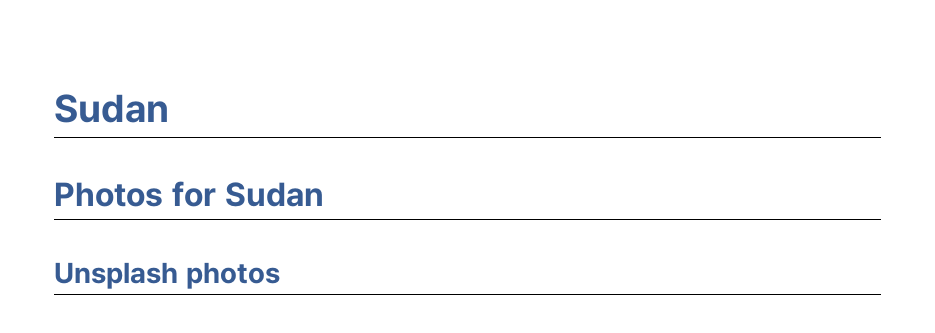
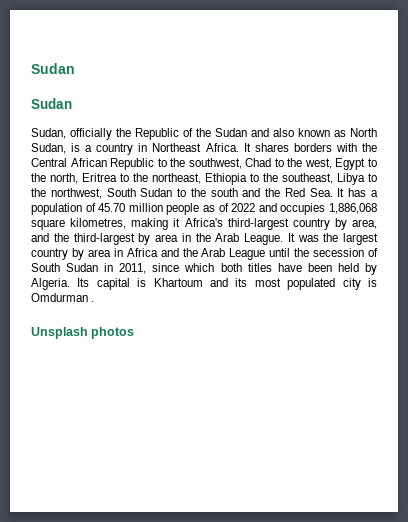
[54,94,169,123] [54,181,324,207] Sudan // Photos for Sudan -> [31,63,75,74] [31,98,72,109] [31,128,377,140] [31,143,377,155] [31,158,377,170] [31,173,377,185] [31,188,379,199] [31,203,377,215] [31,218,377,230] [31,233,378,245] [31,248,379,260] [31,263,377,275] [31,278,377,290] [31,293,95,302] Sudan // Sudan // Sudan, officially the Republic of the Sudan and also known as North Sudan, is a country in Northeast Africa. It shares borders with the Central African Republic to the southwest, Chad to the west, Egypt to the north, Eritrea to the northeast, Ethiopia to the southeast, Libya to the northwest, South Sudan to the south and the Red Sea. It has a population of 45.70 million people as of 2022 and occupies 1,886,068 square kilometres, making it Africa's third-largest country by area, and the third-largest by area in the Arab League. It was the largest country by area in Africa and the Arab League until the secession of South Sudan in 2011, since which both titles have been held by Algeria. Its capital is Khartoum and its most populated city is Omdurman .

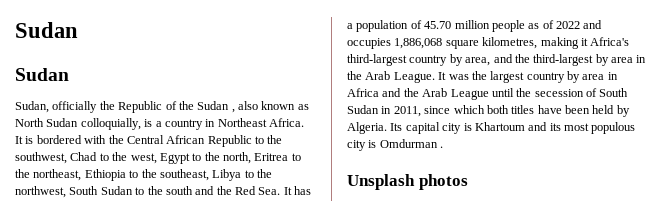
[251,128,269,137] and -> [231,109,235,113] ,
[31,143,66,154] Sudan, -> [46,118,141,130] Sudan colloquially,
[254,143,332,152] shares borders -> [25,135,82,144] is bordered
(130, 284) none -> [442,123,462,134] city
[287,278,336,290] populated -> [591,122,636,134] populous

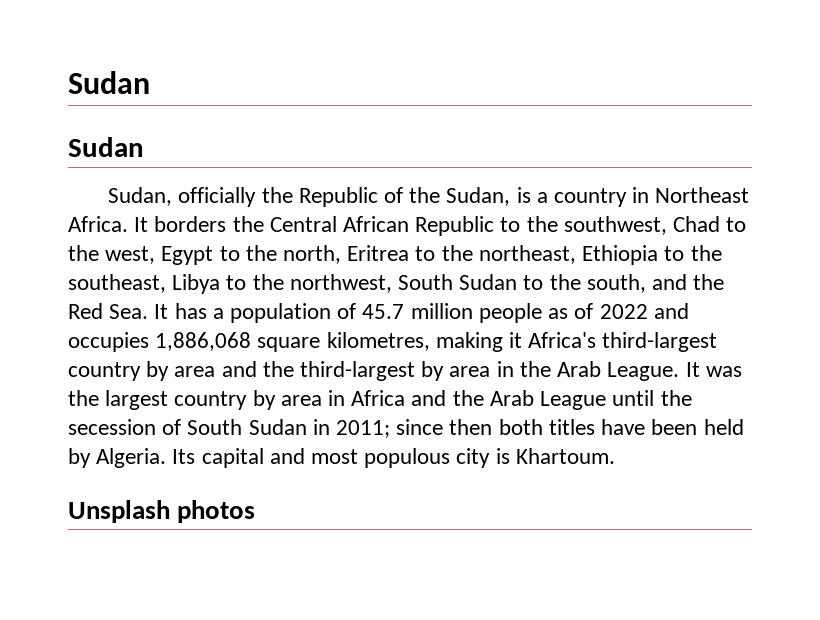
[197,101,309,113] [15,118,141,130] Sudan , also known as North Sudan colloquially, -> [446,187,511,206] Sudan,
[25,135,107,144] is bordered with -> [154,216,227,232] borders
[165,186,193,195] south -> [586,274,646,293] south,
[424,21,452,29] 45.70 -> [362,304,405,319] 45.7
[465,57,491,66] area, -> [174,366,216,377] area
[393,105,485,117] 2011, since which -> [336,419,493,438] 2011; since then
[442,122,561,134] city is Khartoum and its -> [269,448,305,464] and
[379,139,444,148] Omdurman . -> [515,448,615,464] Khartoum.

